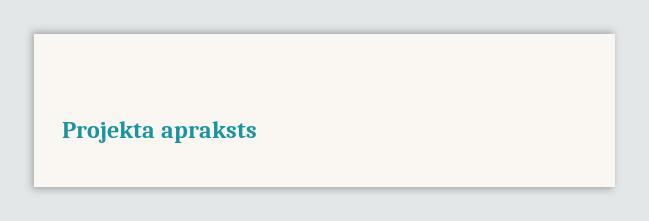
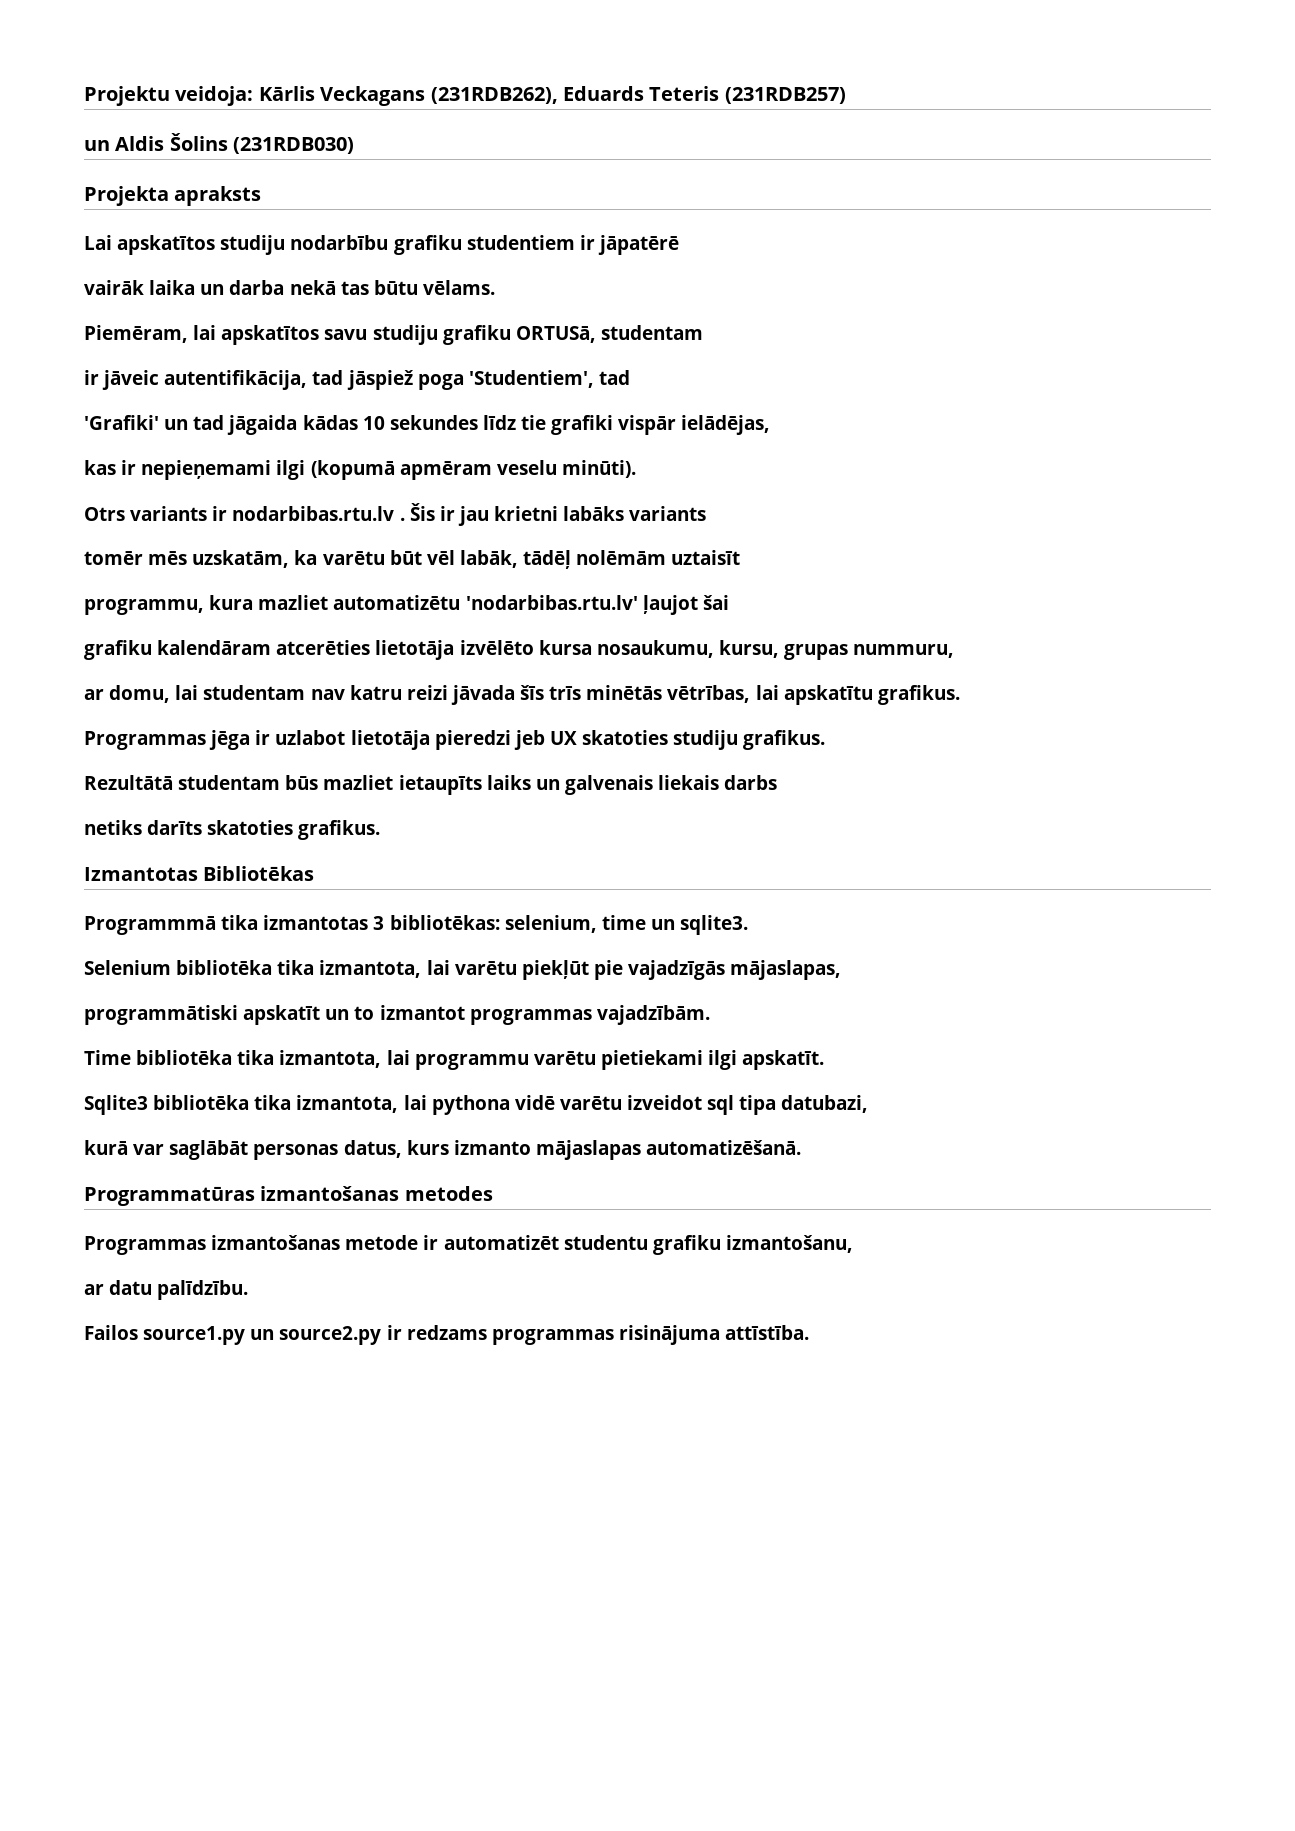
[62,121,258,143] Projekta apraksts -> [84,86,846,106] [84,133,355,154] [84,186,262,206] [84,235,679,255] [84,280,495,295] [84,325,703,345] [84,370,630,390] [84,415,771,435] [84,460,636,480] [84,503,707,526] [84,550,741,569] [84,595,729,615] [84,640,955,660] [84,685,960,705] [84,730,826,750] [84,775,778,795] [84,820,381,840] [84,866,315,881] [84,915,749,935] [84,960,842,980] [84,1005,710,1025] [84,1050,825,1070] [84,1095,869,1115] [84,1140,802,1160] [84,1186,493,1206] [84,1235,853,1255] [84,1280,249,1300] [84,1325,810,1345] Projektu veidoja: Kārlis Veckagans (231RDB262), Eduards Teteris (231RDB257) // un Aldis Šolins (231RDB030) // Projekta apraksts // Lai apskatītos studiju nodarbību grafiku studentiem ir jāpatērē // vairāk laika un darba nekā tas būtu vēlams. // Piemēram, lai apskatītos savu studiju grafiku ORTUSā, studentam // ir jāveic autentifikācija, tad jāspiež poga 'Studentiem', tad // 'Grafiki' un tad jāgaida kādas 10 sekundes līdz tie grafiki vispār ielādējas, // kas ir nepieņemami ilgi (kopumā apmēram veselu minūti). // Otrs variants ir nodarbibas.rtu.lv . Šis ir jau krietni labāks variants // tomēr mēs uzskatām, ka varētu būt vēl labāk, tādēļ nolēmām uztaisīt // programmu, kura mazliet automatizētu 'nodarbibas.rtu.lv' ļaujot šai // grafiku kalendāram atcerēties lietotāja izvēlēto kursa nosaukumu, kursu, grupas nummuru, // ar domu, lai studentam nav katru reizi jāvada šīs trīs minētās vētrības, lai apskatītu grafikus. // Programmas jēga ir uzlabot lietotāja pieredzi jeb UX skatoties studiju grafikus. // Rezultātā studentam būs mazliet ietaupīts laiks un galvenais liekais darbs // netiks darīts skatoties grafikus. // Izmantotas Bibliotēkas // Programmmā tika izmantotas 3 bibliotēkas: selenium, time un sqlite3. // Selenium bibliotēka tika izmantota, lai varētu piekļūt pie vajadzīgās mājaslapas, // programmātiski apskatīt un to izmantot programmas vajadzībām. // Time bibliotēka tika izmantota, lai programmu varētu pietiekami ilgi apskatīt. // Sqlite3 bibliotēka tika izmantota, lai pythona vidē varētu izveidot sql tipa datubazi, // kurā var saglābāt personas datus, kurs izmanto mājaslapas automatizēšanā. // Programmatūras izmantošanas metodes // Programmas izmantošanas metode ir automatizēt studentu grafiku izmantošanu, // ar datu palīdzību. // Failos source1.py un source2.py ir redzams programmas risinājuma attīstība.

